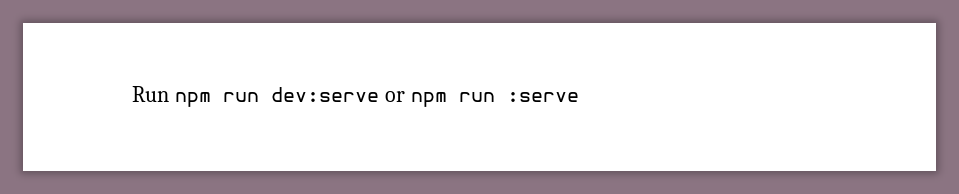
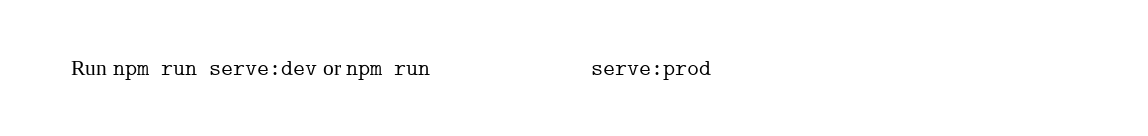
[270,87,379,102] dev:serve -> [208,61,317,75] serve:dev
[506,92,579,102] :serve -> [591,61,711,80] serve:prod

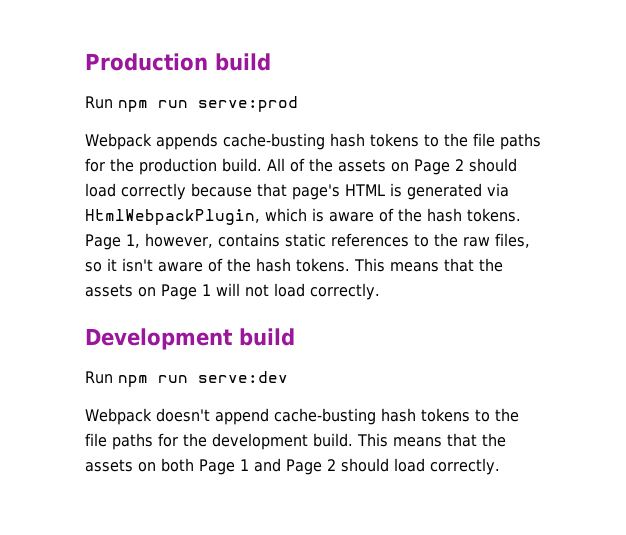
[71,61,711,80] Run npm run serve:dev or npm run serve:prod -> [85,53,271,71] [85,96,298,112] [85,133,541,150] [85,158,517,175] [85,183,509,200] [85,208,521,225] [85,233,530,250] [85,258,503,272] [85,283,380,300] [85,328,295,350] [85,371,288,387] [85,408,519,425] [85,433,506,450] [85,458,500,475] Production build // Run npm run serve:prod // Webpack appends cache-busting hash tokens to the file paths for the production build. All of the assets on Page 2 should load correctly because that page's HTML is generated via HtmlWebpackPlugin, which is aware of the hash tokens. Page 1, however, contains static references to the raw files, so it isn't aware of the hash tokens. This means that the assets on Page 1 will not load correctly. // Development build // Run npm run serve:dev // Webpack doesn't append cache-busting hash tokens to the file paths for the development build. This means that the assets on both Page 1 and Page 2 should load correctly.

